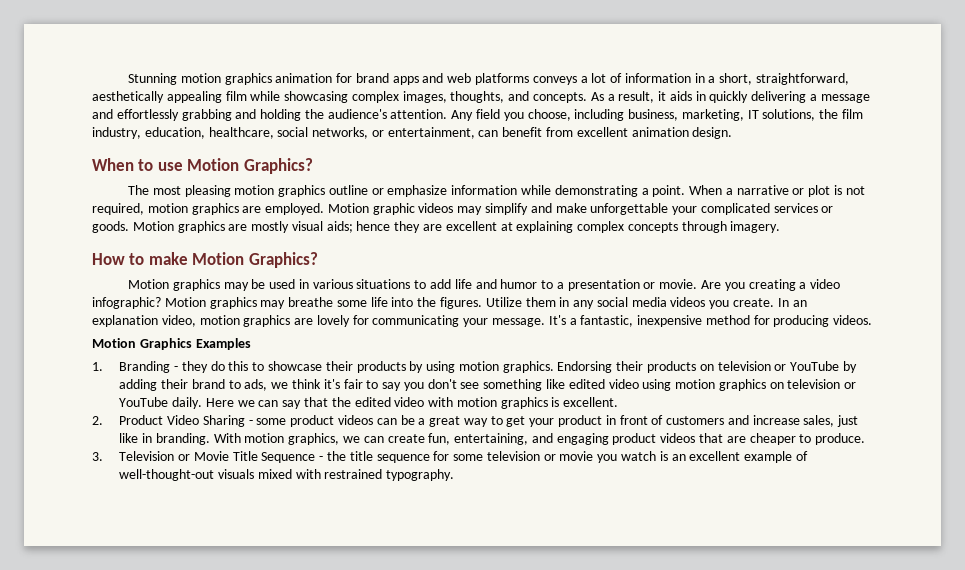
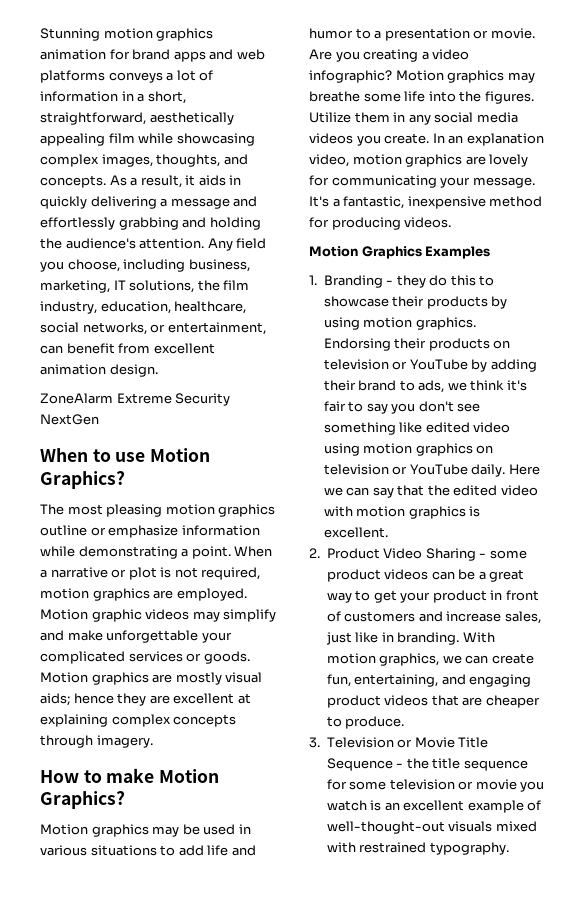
(733, 133) none -> [40,393,231,406] [40,414,99,425] // ZoneAlarm Extreme Security NextGen

